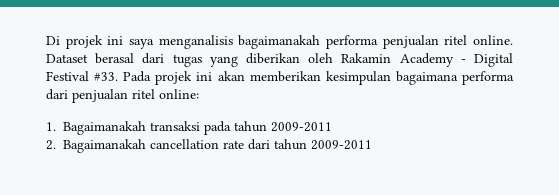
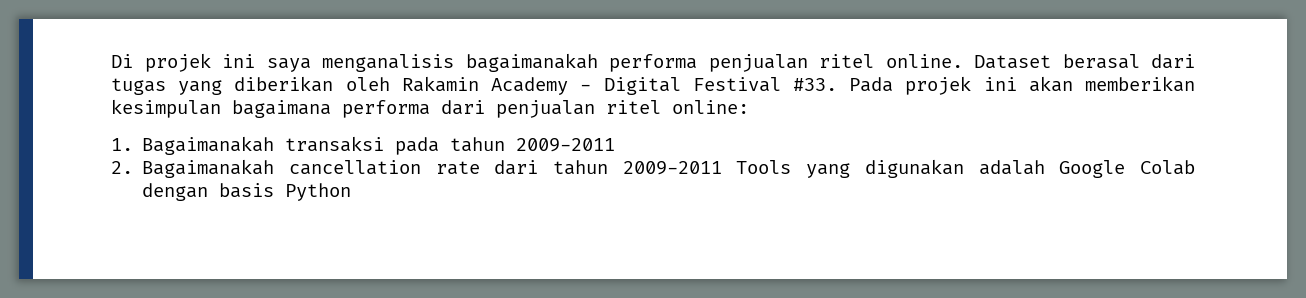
(372, 145) none -> [736,159,1196,178] [142,183,352,201] Tools yang digunakan adalah Google Colab dengan basis Python

